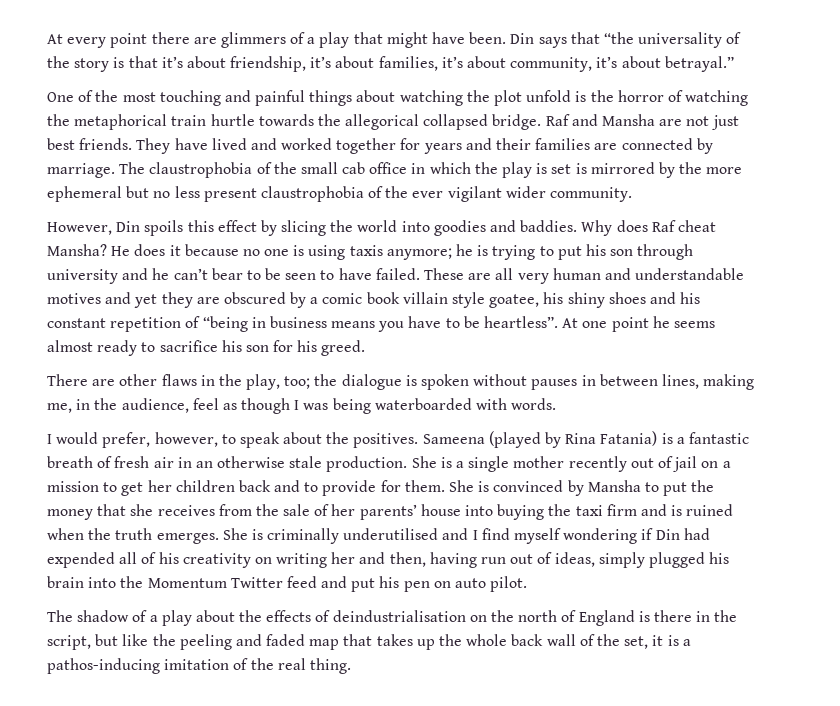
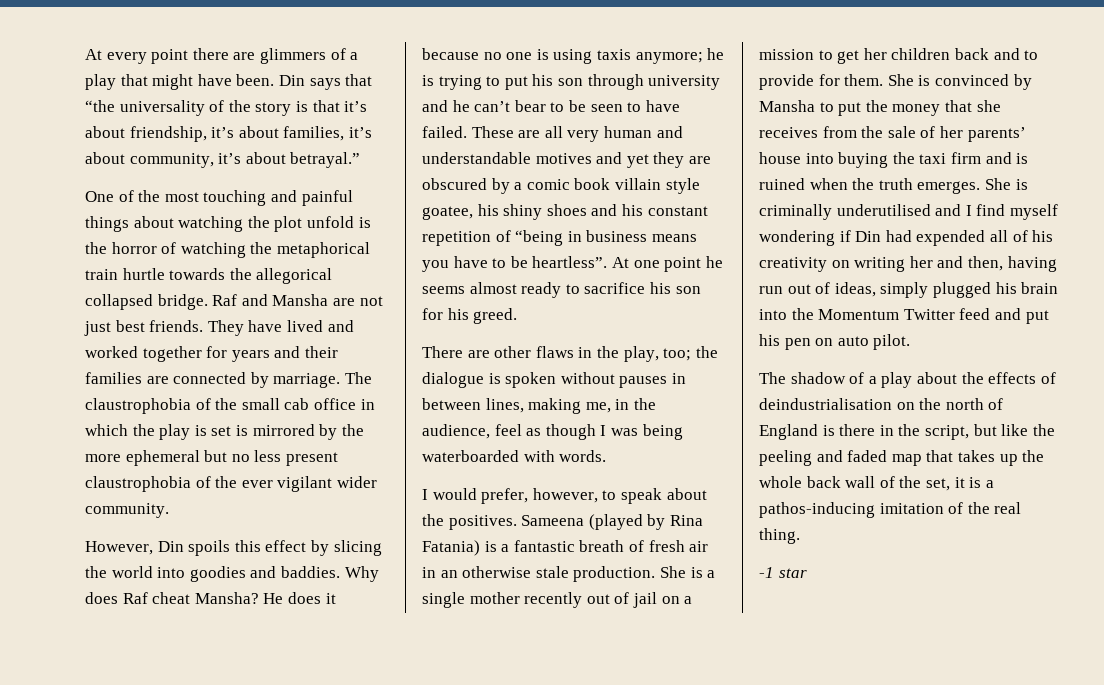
(351, 666) none -> [759,567,807,578] // -1 star

